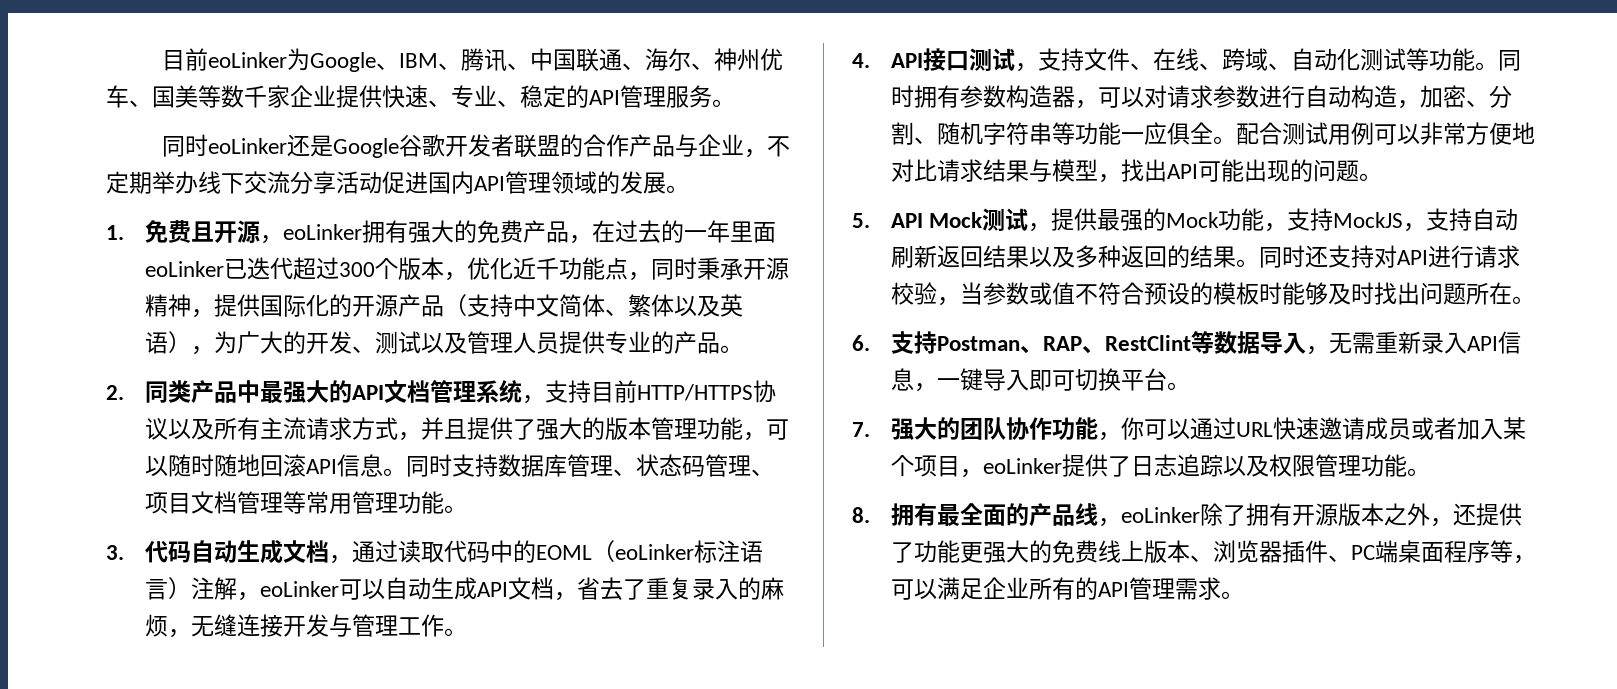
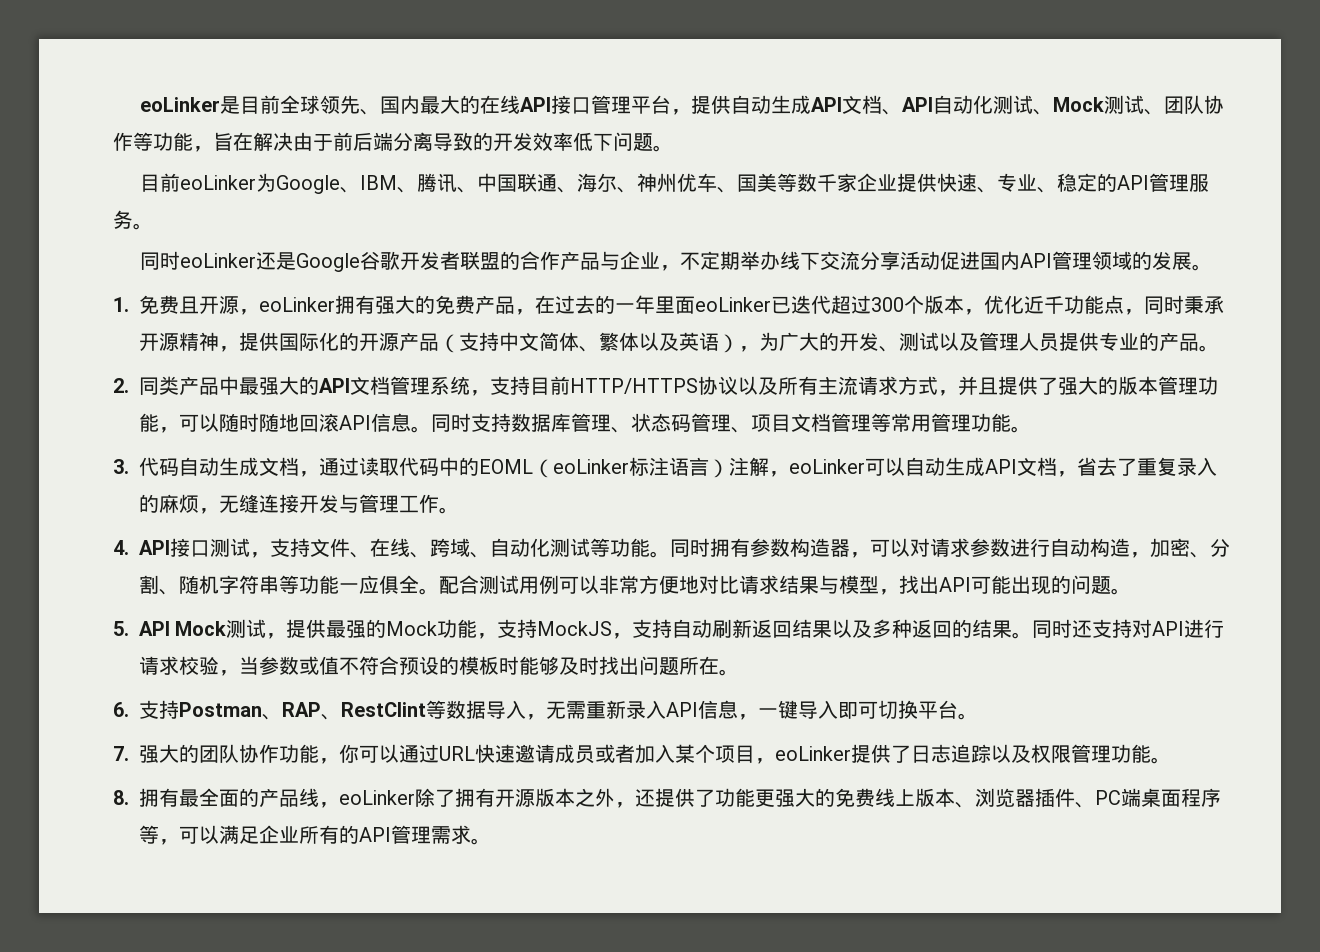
(161, 60) none -> [140,95,1225,115] [113,132,673,152] eoLinker是目前全球领先、国内最大的在线API接口管理平台，提供自动生成API文档、API自动化测试、Mock测试、团队协作等功能，旨在解决由于前后端分离导致的开发效率低下问题。 //

